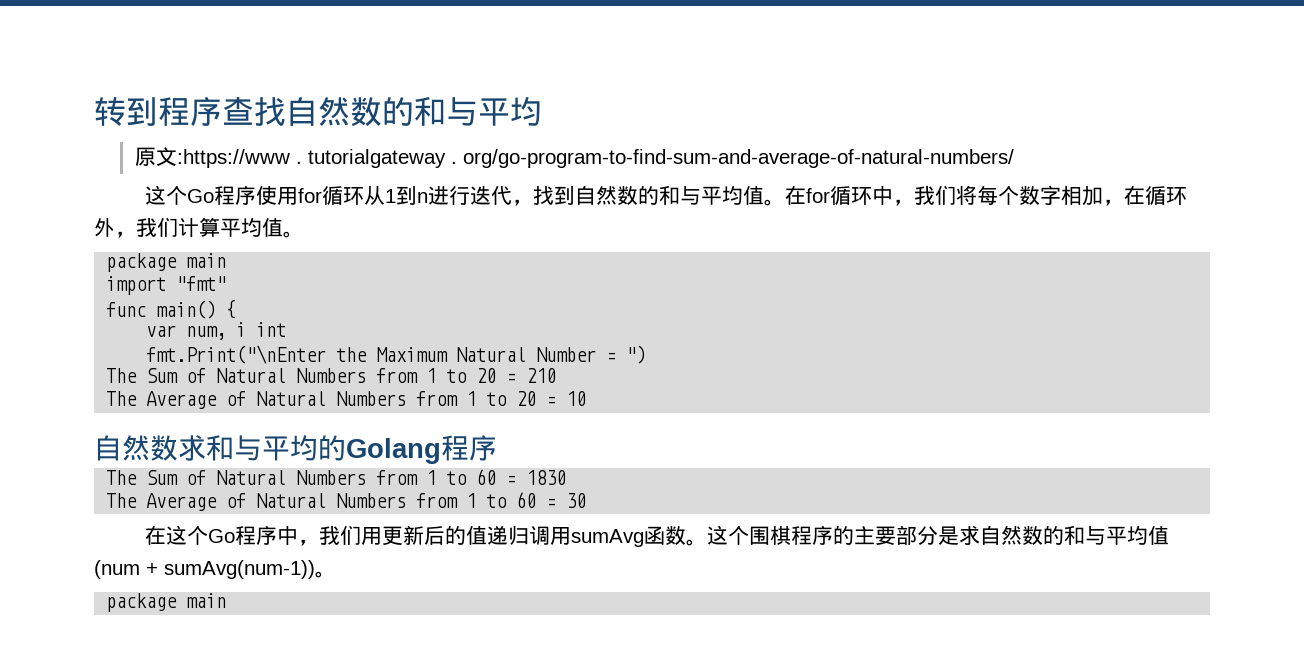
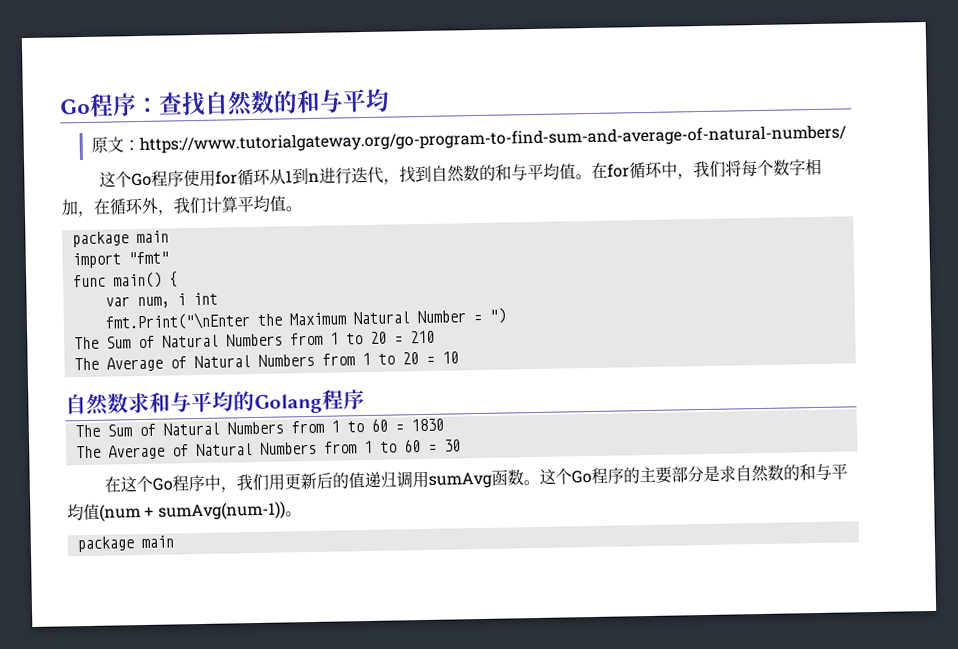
[94,97,222,126] 转到程序 -> [59,93,160,117] Go程序：
[176,149,1014,168] :https://www . tutorialgateway . org/go-program-to-find-sum-and-average-of-natural-numbers/ -> [122,124,847,155] ：https://www.tutorialgateway.org/go-program-to-find-sum-and-average-of-natural-numbers/
[748,526,791,545] 围棋 -> [571,470,593,484] Go

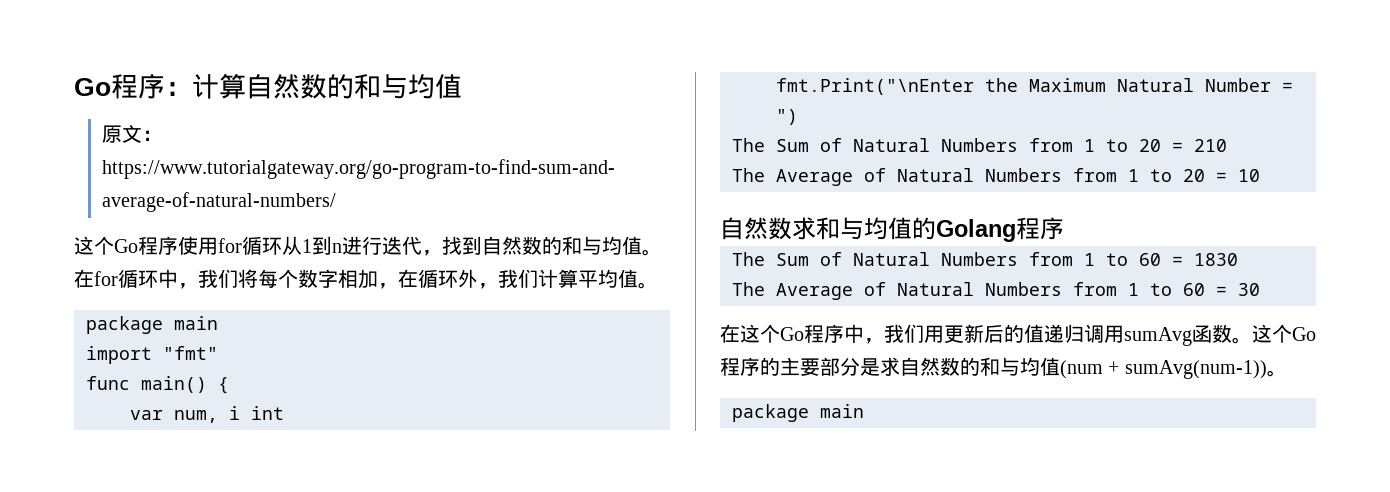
[158,88,390,117] 查找自然数的和与平均 -> [192,73,462,99] 计算自然数的和与均值
[527,163,545,181] 平 -> (602, 245) none
[191,391,234,413] 平均 -> [864,217,912,240] 均值
[831,463,849,480] 平 -> (1020, 366) none

